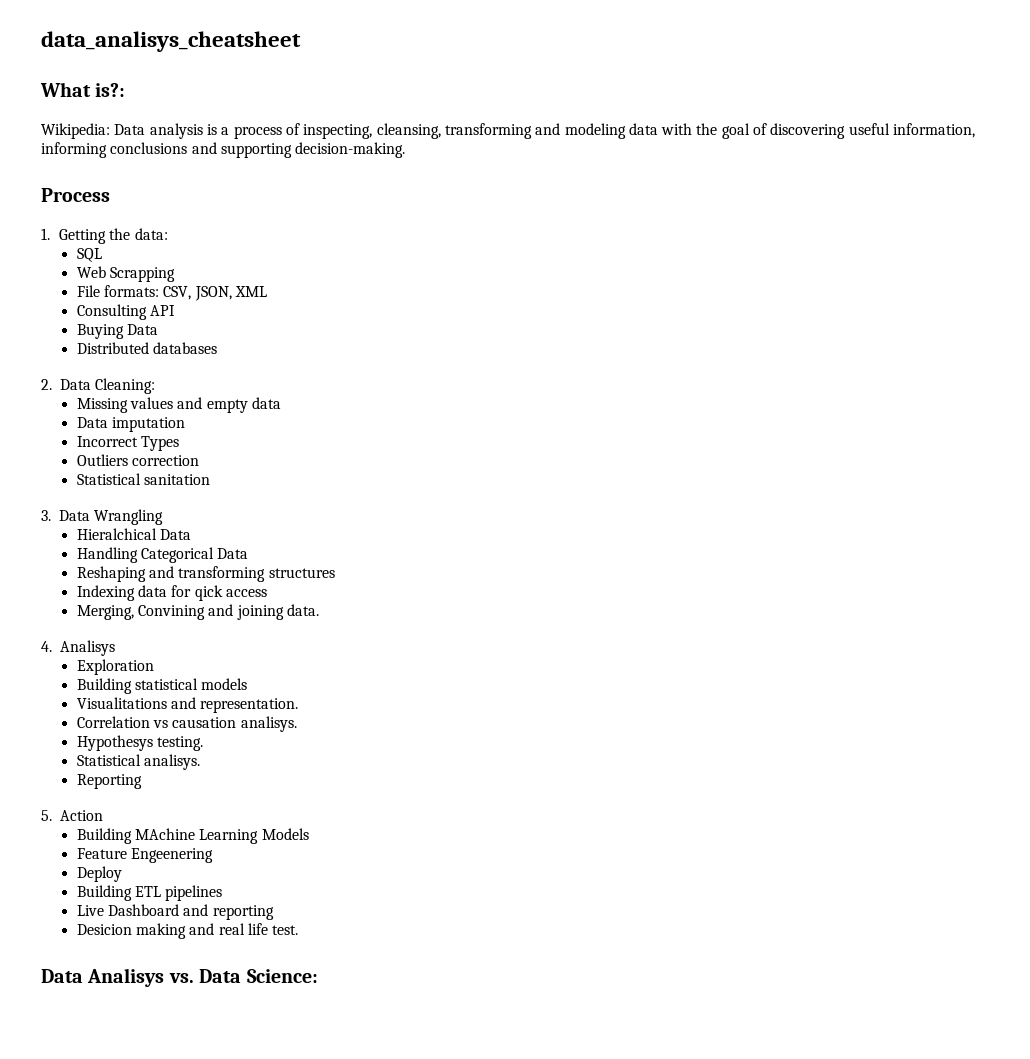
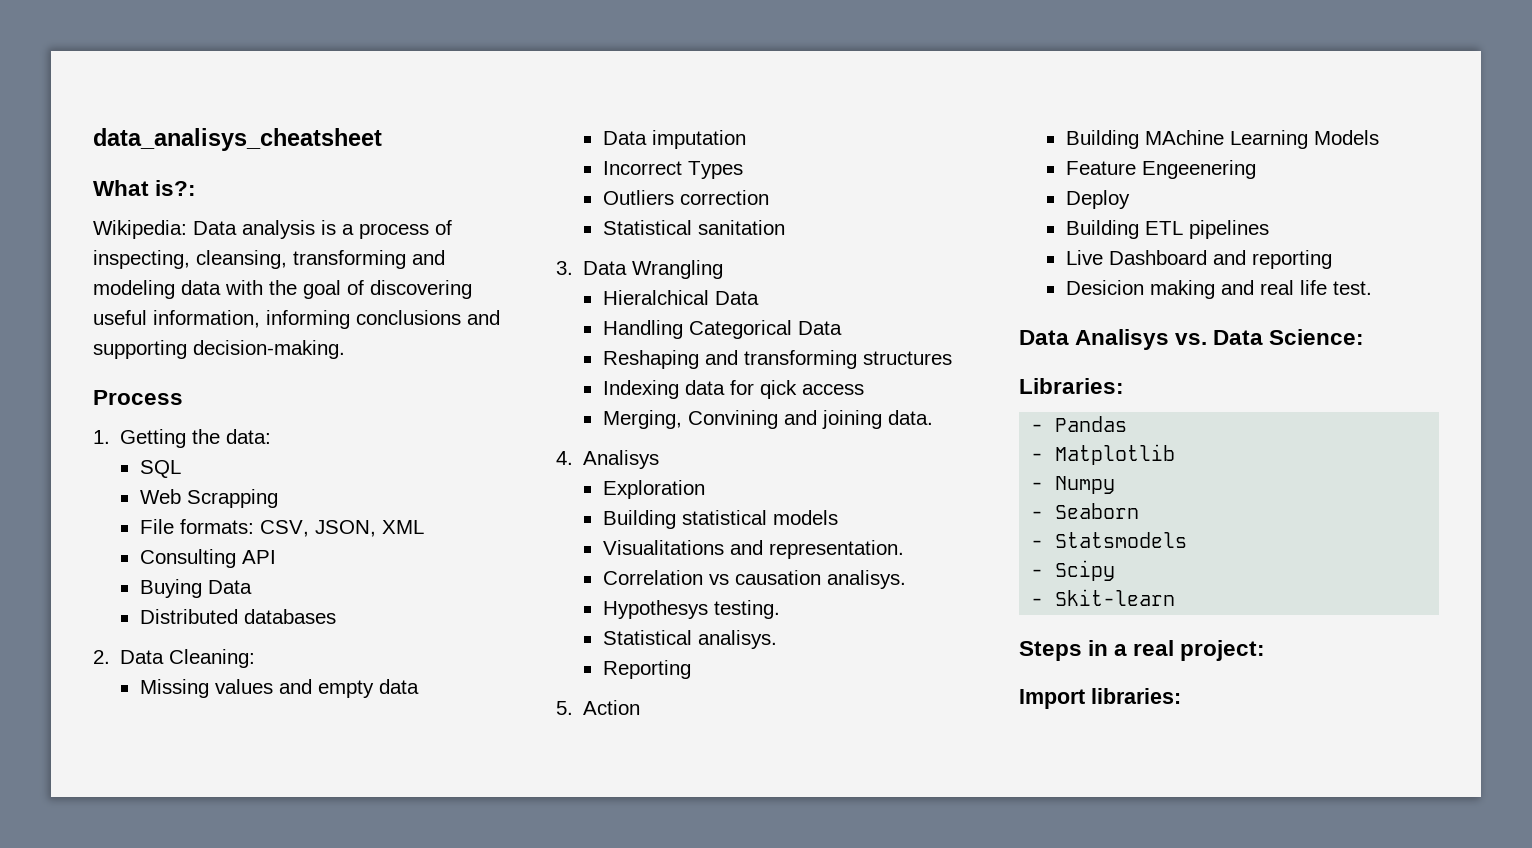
(318, 976) none -> [1019,378,1124,394] [1031,416,1128,432] [1031,444,1176,465] [1031,476,1116,494] [1031,503,1140,519] [1031,532,1188,548] [1031,560,1116,581] [1031,589,1176,606] [1019,640,1266,661] [1019,688,1181,709] // Libraries: // - Pandas // - Matplotlib // - Numpy // - Seaborn // - Statsmodels // - Scipy // - Skit-learn // Steps in a real project: // Import libraries:

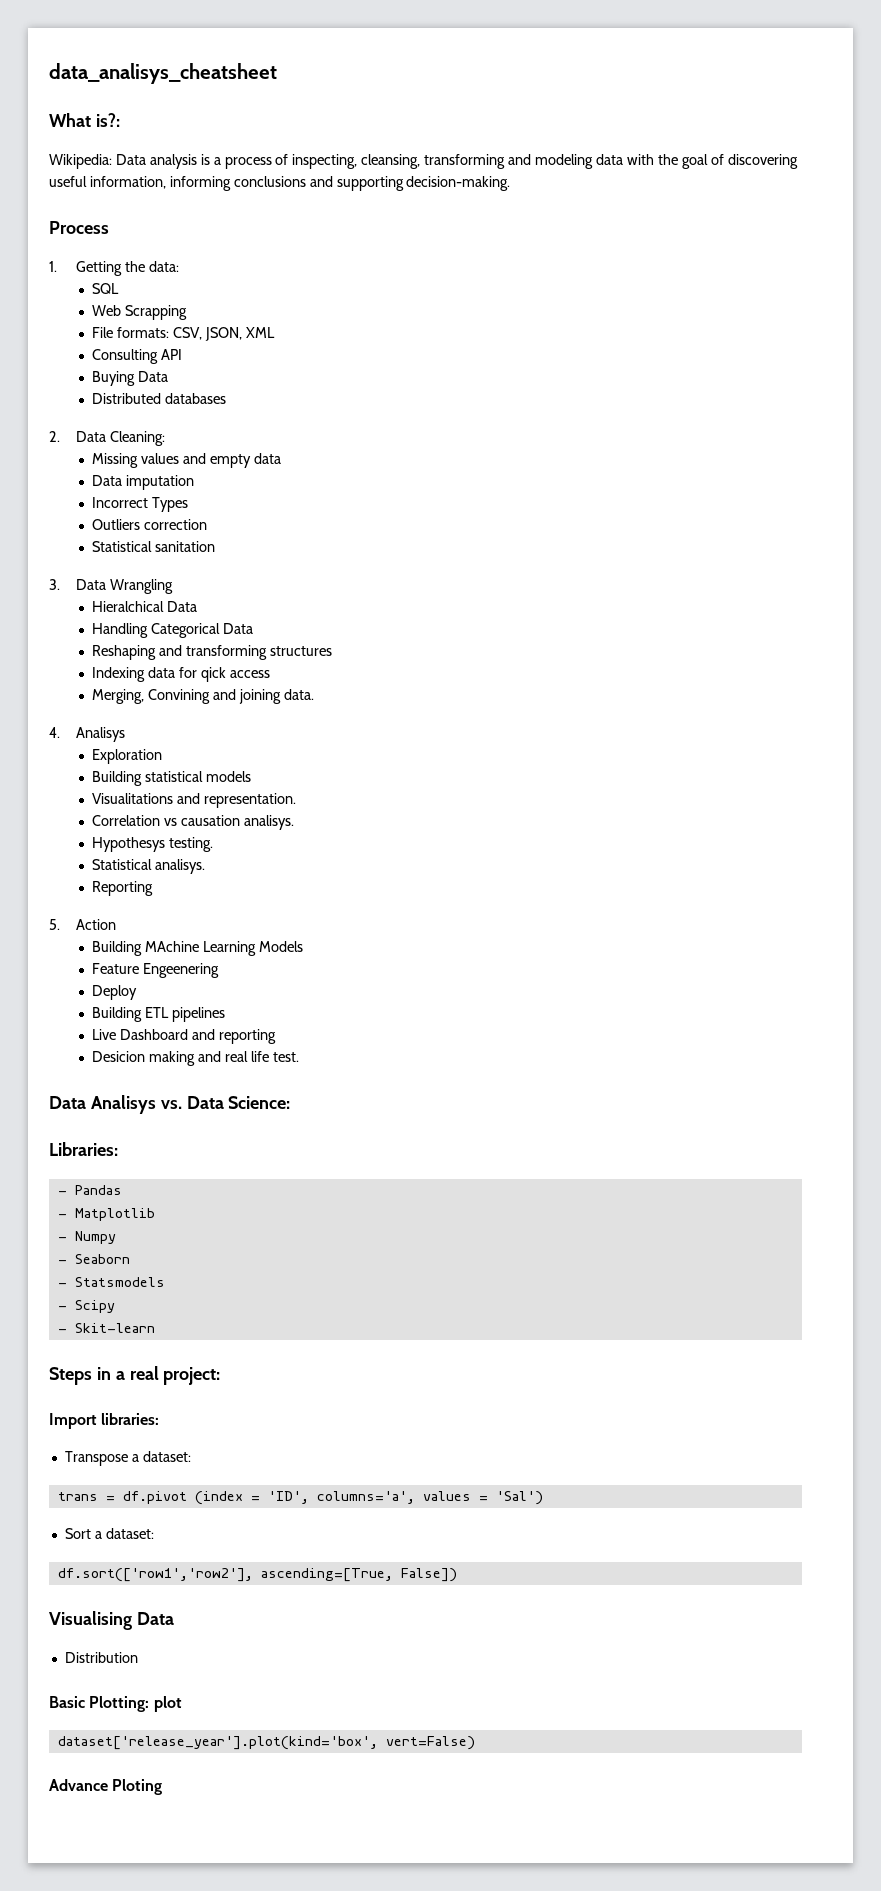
(1181, 696) none -> [64,1451,191,1466] [57,1491,543,1505] [64,1528,154,1539] [57,1568,457,1582] [49,1611,174,1630] [64,1652,138,1663] [49,1696,182,1712] [57,1736,475,1750] [49,1779,163,1795] // Transpose a dataset: // trans = df.pivot (index = 'ID', columns='a', values = 'Sal') // Sort a dataset: // df.sort(['row1','row2'], ascending=[True, False]) // Visualising Data // Distribution // Basic Plotting: plot // dataset['release_year'].plot(kind='box', vert=False) // Advance Ploting

